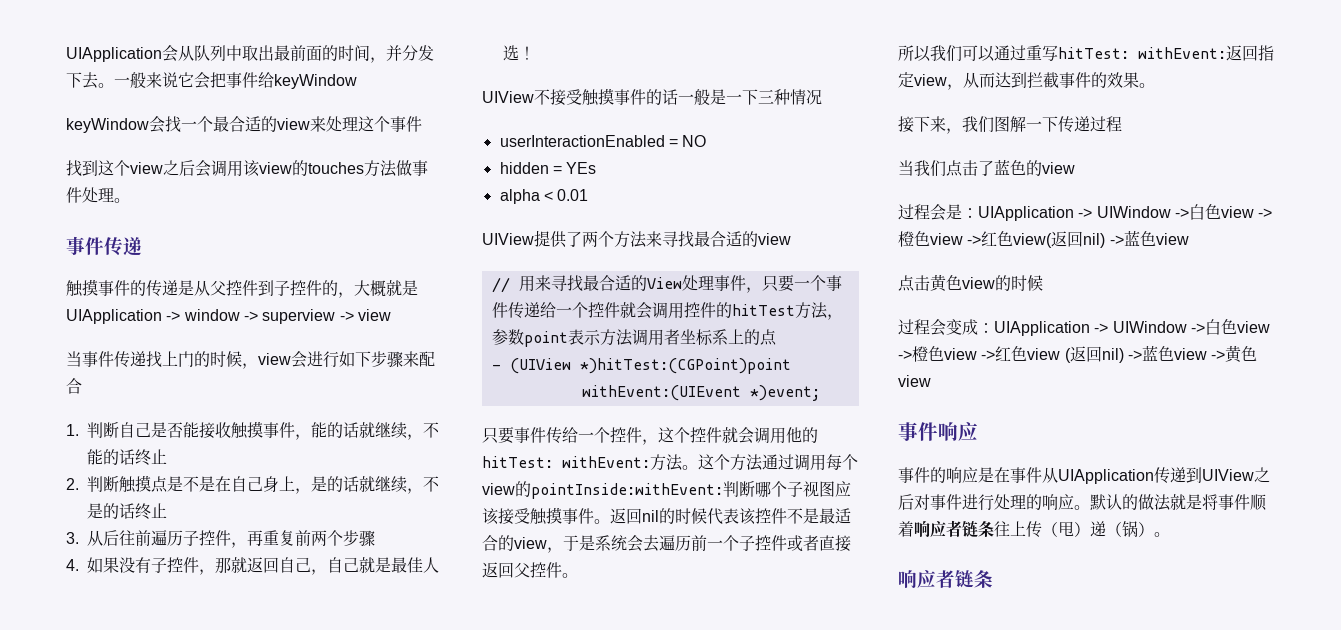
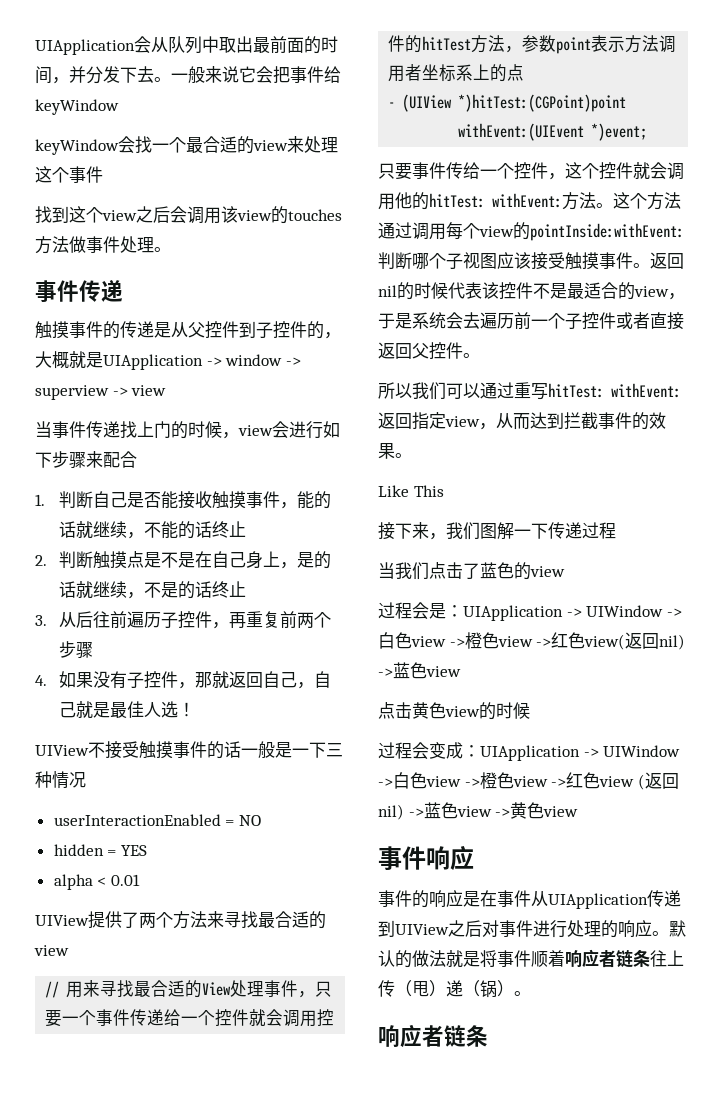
[566,162,597,174] YEs -> [120,845,147,856] YES
(1155, 85) none -> [378,485,444,497] // Like This

